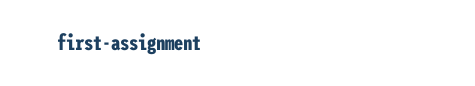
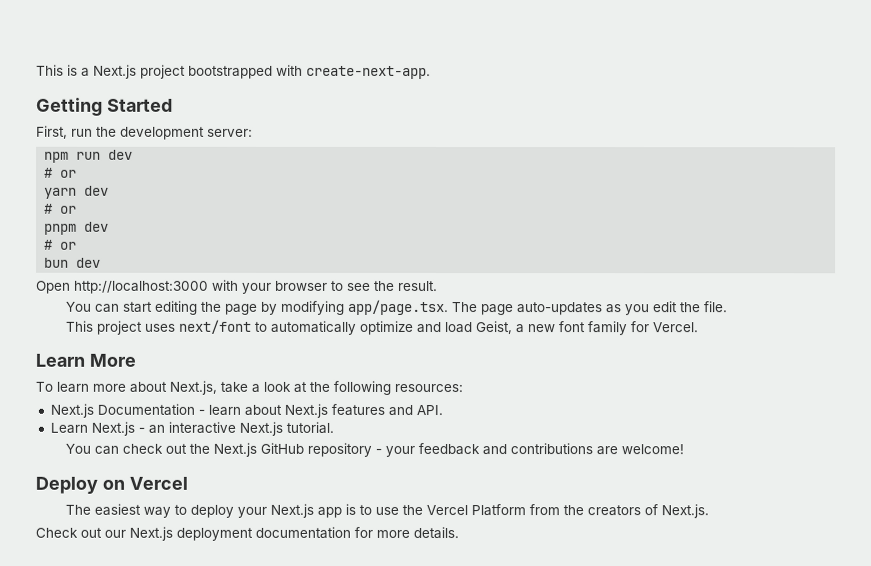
[57,33,201,55] first-assignment -> [36,64,431,79] [36,97,173,116] [36,125,253,140] [44,149,134,163] [44,167,78,178] [44,185,110,199] [44,203,78,214] [44,221,110,235] [44,239,78,250] [44,257,102,268] [35,279,438,294] [65,299,728,316] [65,319,699,336] [35,353,136,367] [35,380,463,395] [49,403,443,418] [49,421,334,436] [65,442,685,457] [35,476,188,494] [65,503,710,519] [35,526,459,541] This is a Next.js project bootstrapped with create-next-app. // Getting Started // First, run the development server: // npm run dev // # or // yarn dev // # or // pnpm dev // # or // bun dev // Open http://localhost:3000 with your browser to see the result. // You can start editing the page by modifying app/page.tsx. The page auto-updates as you edit the file. // This project uses next/font to automatically optimize and load Geist, a new font family for Vercel. // Learn More // To learn more about Next.js, take a look at the following resources: // Next.js Documentation - learn about Next.js features and API. // Learn Next.js - an interactive Next.js tutorial. // You can check out the Next.js GitHub repository - your feedback and contributions are welcome! // Deploy on Vercel // The easiest way to deploy your Next.js app is to use the Vercel Platform from the creators of Next.js. // Check out our Next.js deployment documentation for more details.

